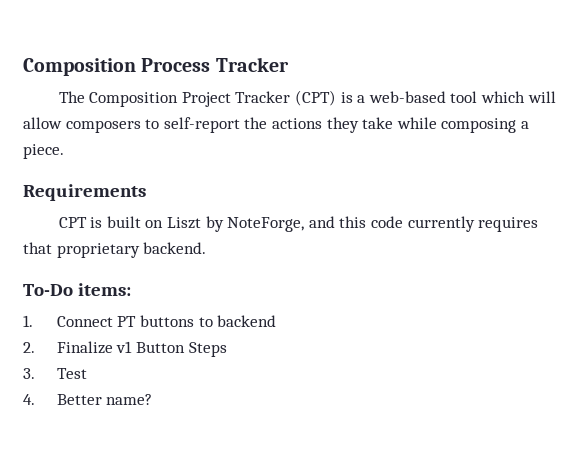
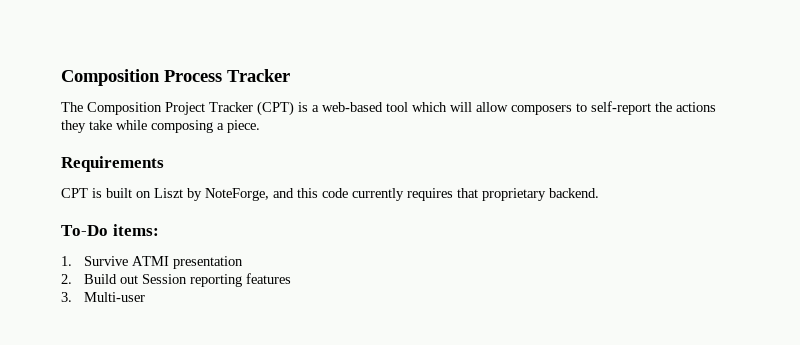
[56,315,277,327] [23,341,227,357] [23,368,87,379] [23,394,153,405] Connect PT buttons to backend // 2. Finalize v1 Button Steps // 3. Test // 4. Better name? -> [83,256,243,269] [61,273,291,287] [61,292,145,302] Survive ATMI presentation // 2. Build out Session reporting features // 3. Multi-user

